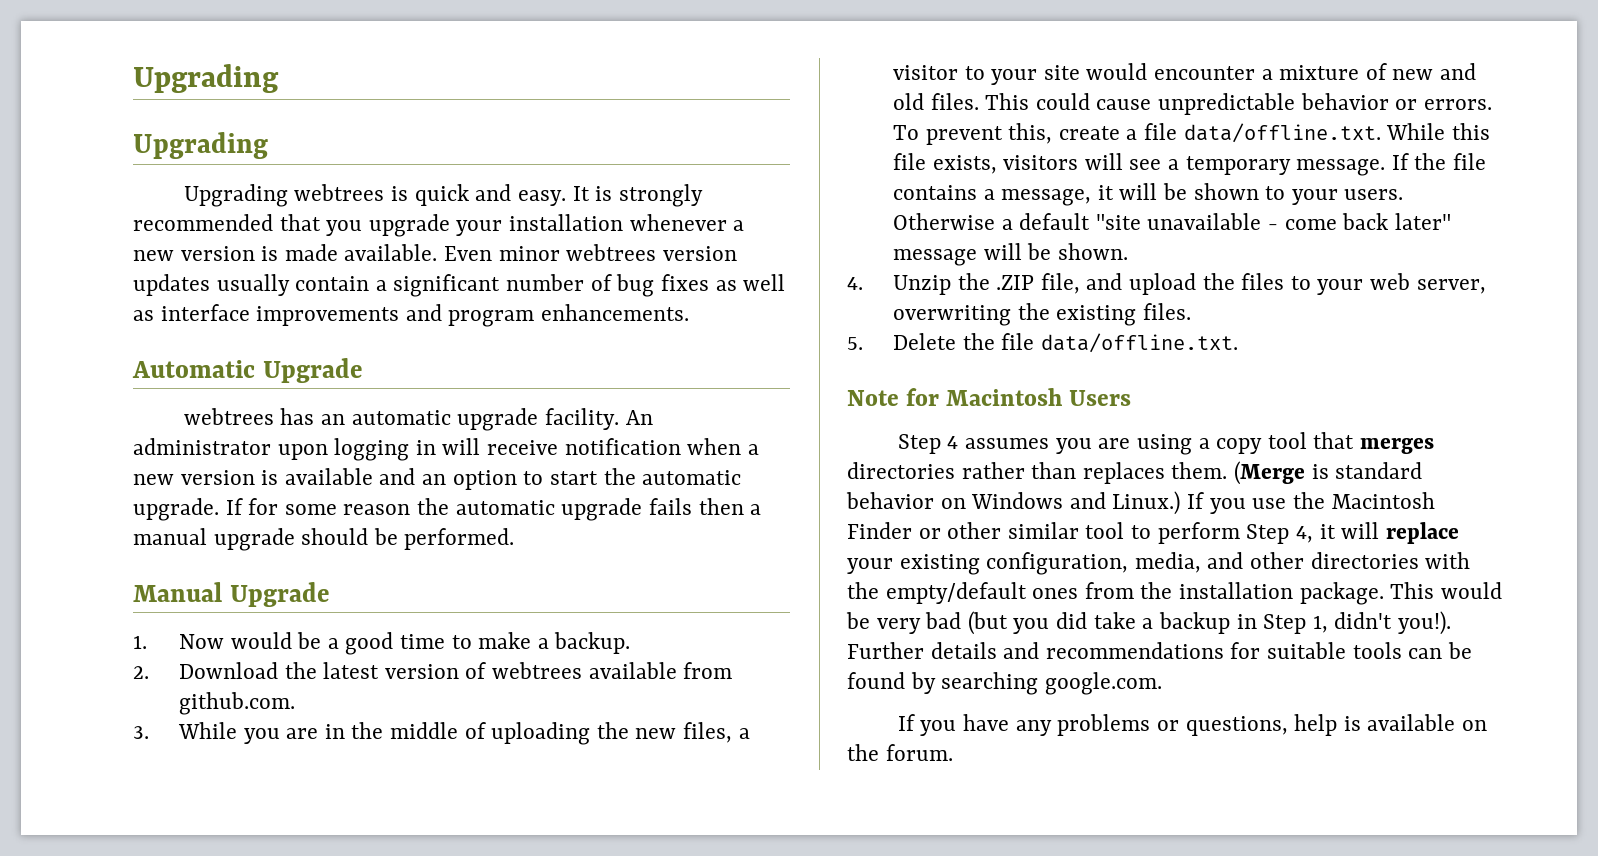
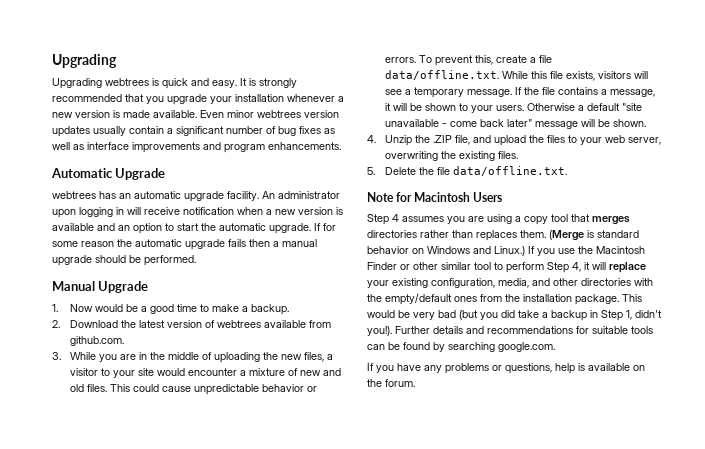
[133,64,279,93] [133,132,268,159] [183,184,288,207] Upgrading // Upgrading // Upgrading -> [52,54,117,68] [52,78,102,89] Upgrading // Upgrading

